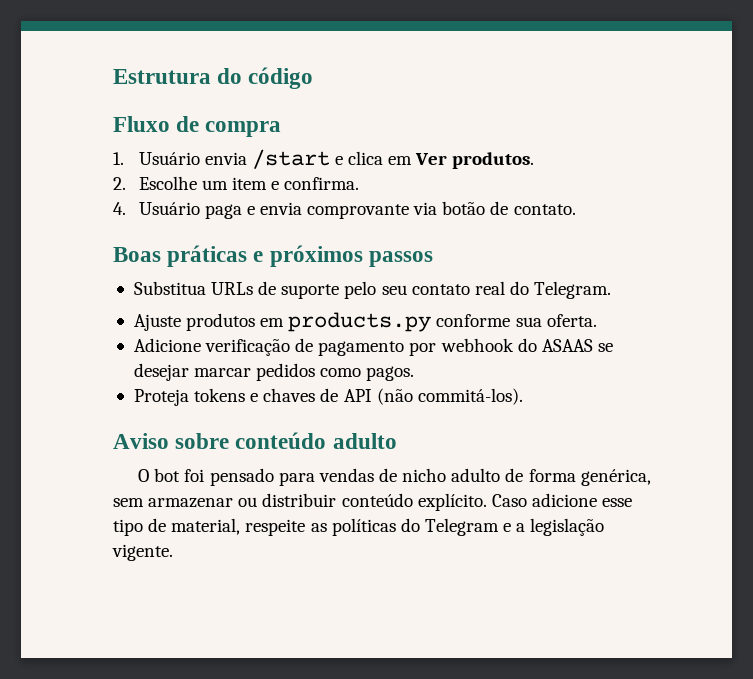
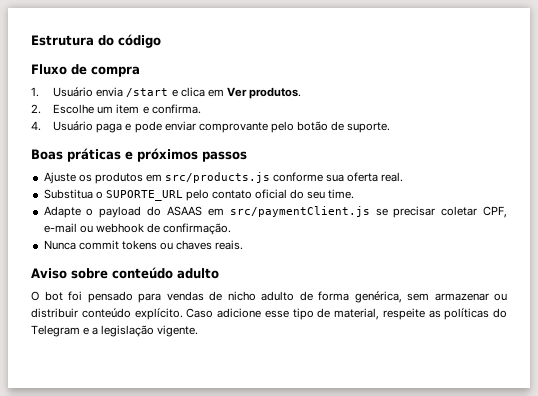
[259,202,438,219] envia comprovante via -> [134,121,294,133] pode enviar comprovante pelo
[513,204,576,215] contato. -> [347,122,391,133] suporte.
[133,281,612,299] // Substitua URLs de suporte pelo seu contato real do Telegram. -> (247, 156) none
(181, 322) none -> [78,174,92,182] os
[288,312,432,332] products.py -> [165,172,271,183] src/products.js
[546,314,597,327] [133,338,613,356] [133,363,415,381] [133,388,523,406] oferta. // Adicione verificação de pagamento por webhook do ASAAS se desejar marcar pedidos como pagos. // Proteja tokens e chaves de API (não commitá-los). -> [347,172,404,182] [43,189,355,201] [43,206,507,218] [43,223,232,235] [43,240,244,250] oferta real. // Substitua o SUPORTE_URL pelo contato oficial do seu time. // Adapte o payload do ASAAS em src/paymentClient.js se precisar coletar CPF, e-mail ou webhook de confirmação. // Nunca commit tokens ou chaves reais.

